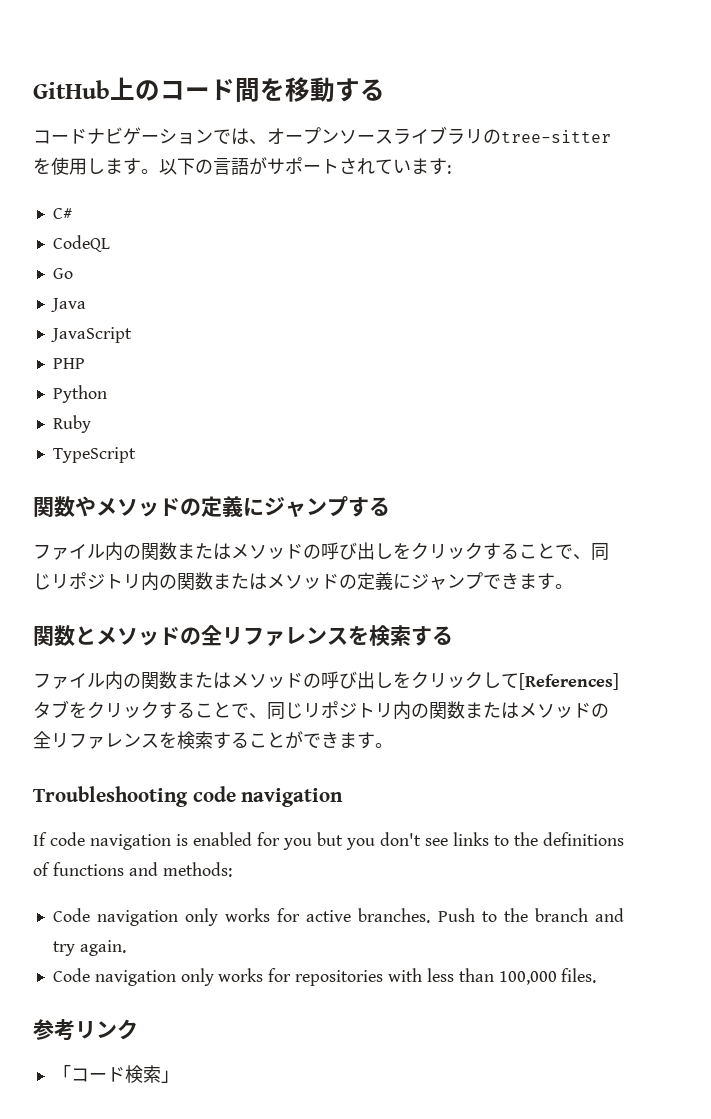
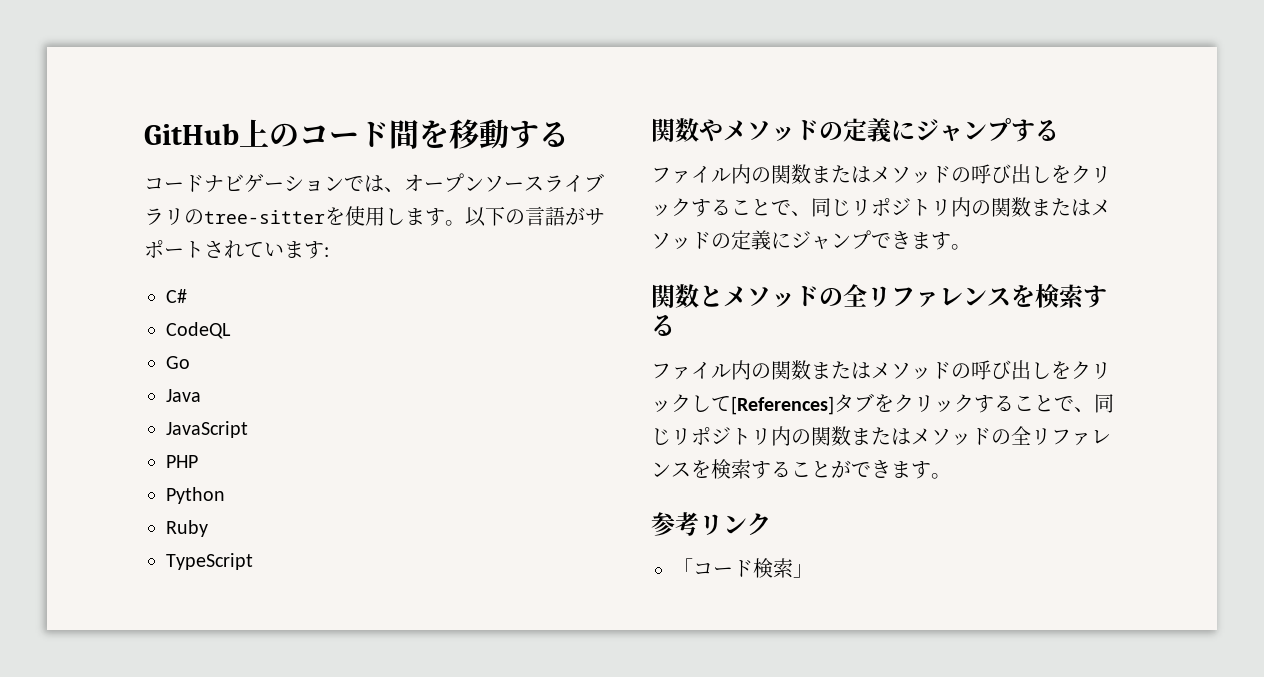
[33,786,344,807] [33,832,624,850] [33,862,232,877] [52,908,625,926] [52,940,126,956] [52,968,597,986] // Troubleshooting code navigation // If code navigation is enabled for you but you don't see links to the definitions of functions and methods: // Code navigation only works for active branches. Push to the branch and try again. // Code navigation only works for repositories with less than 100,000 files. -> (951, 476) none

